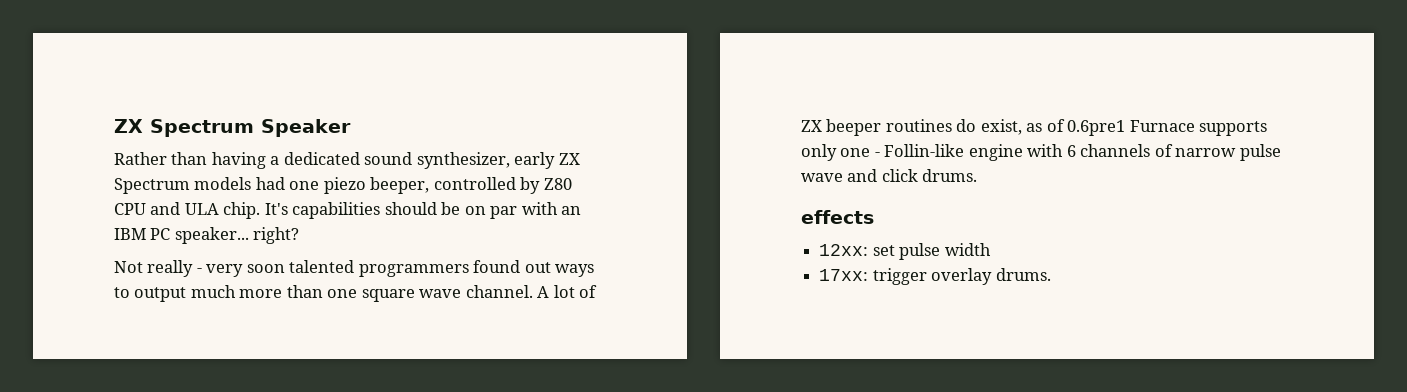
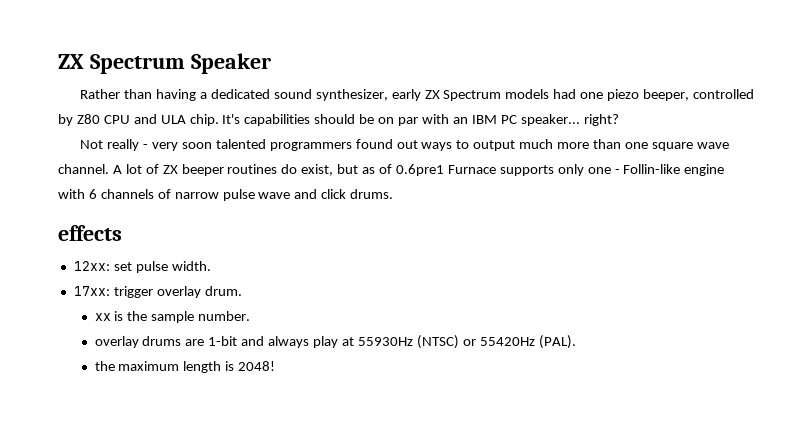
(1022, 127) none -> [337,164,359,174] but
[944,243,991,256] width -> [171,261,211,271] width.
[995,268,1051,281] drums. -> [204,286,242,296] [94,311,251,323] [94,335,576,349] [94,361,276,373] drum. // xx is the sample number. // overlay drums are 1-bit and always play at 55930Hz (NTSC) or 55420Hz (PAL). // the maximum length is 2048!

